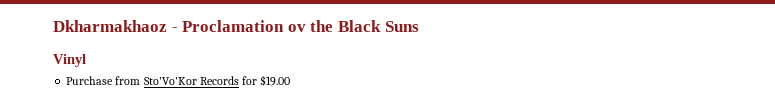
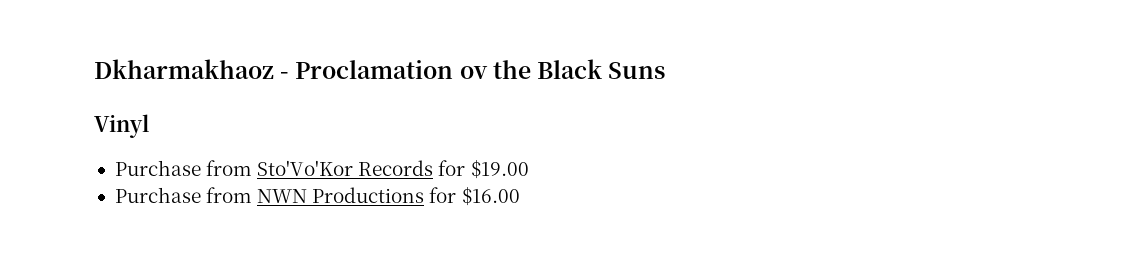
(291, 80) none -> [114,187,520,206] // Purchase from NWN Productions for $16.00

